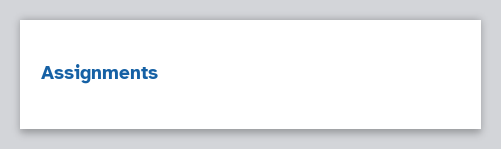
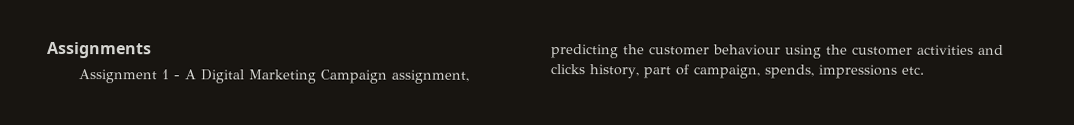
(158, 74) none -> [78,69,470,84] [551,44,1004,59] [550,64,924,79] // Assignment 1 - A Digital Marketing Campaign assignment, predicting the customer behaviour using the customer activities and clicks history, part of campaign, spends, impressions etc.

